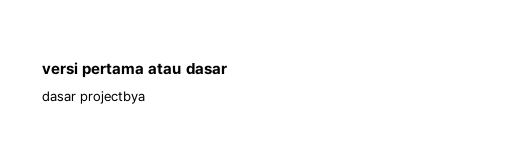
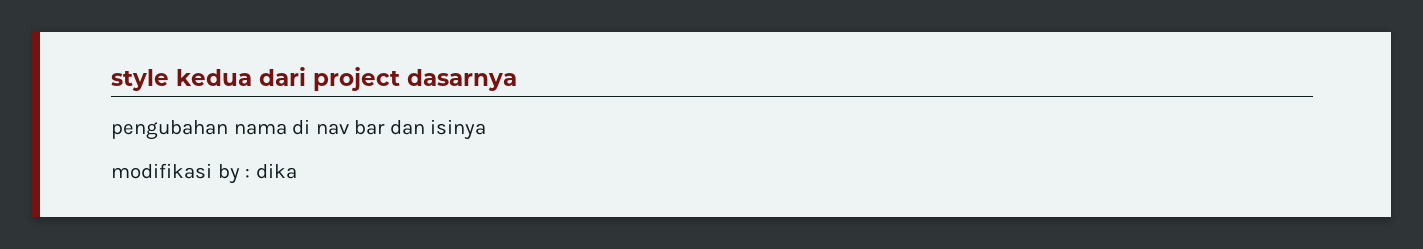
[42,62,227,78] [42,91,145,104] versi pertama atau dasar // dasar projectbya -> [111,67,517,91] [111,119,487,140] [111,163,297,184] style kedua dari project dasarnya // pengubahan nama di nav bar dan isinya // modifikasi by : dika

